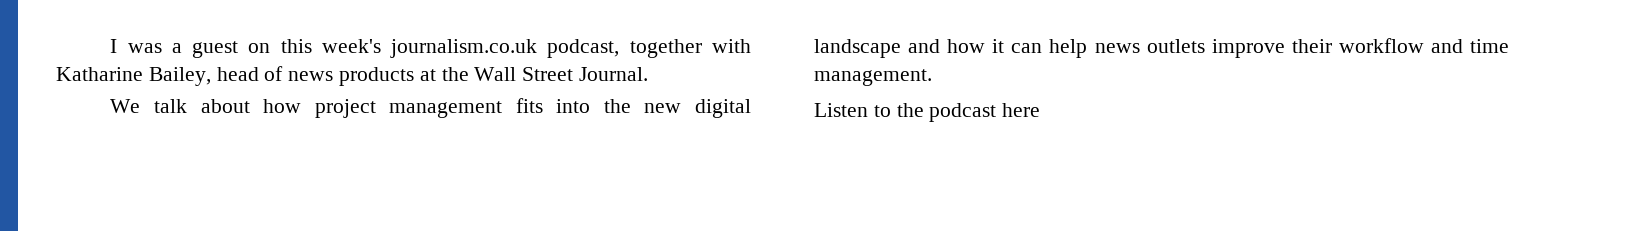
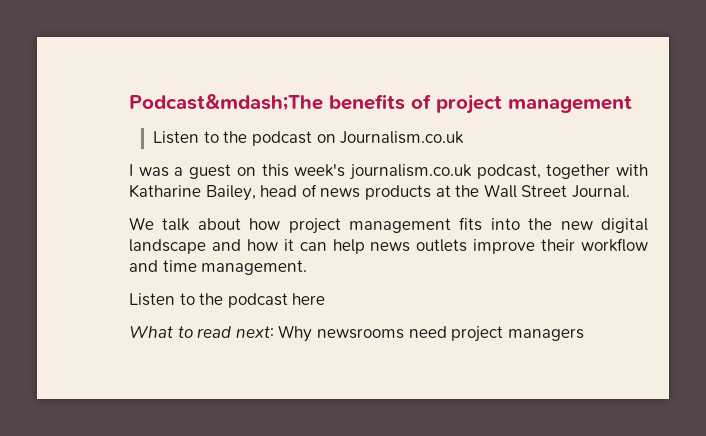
(110, 46) none -> [129,94,632,114] [153,131,465,146] Podcast&mdash;The benefits of project management // Listen to the podcast on Journalism.co.uk //
(1041, 110) none -> [129,325,584,342] // What to read next: Why newsrooms need project managers

